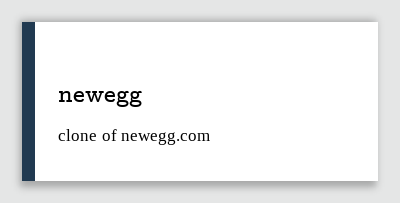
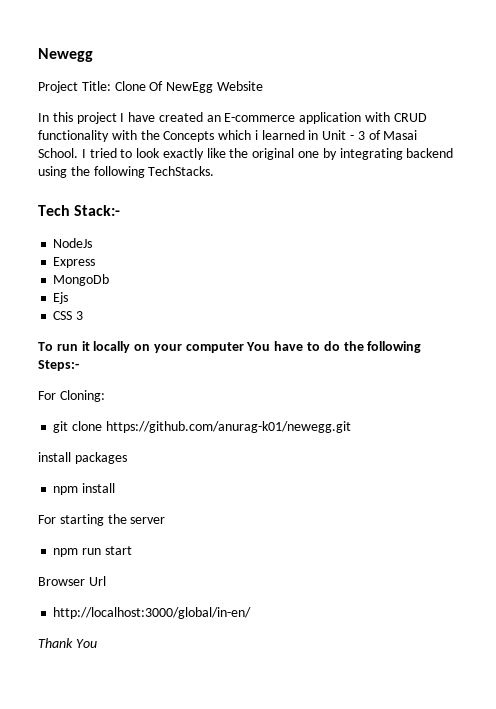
[58,90,142,107] [58,129,211,145] newegg // clone of newegg.com -> [38,48,93,62] [38,81,263,93] [38,112,427,124] [38,130,418,142] [38,148,454,160] [38,166,215,178] [38,205,121,216] [53,238,93,248] [53,257,96,268] [53,274,110,286] [53,292,69,304] [53,311,84,320] [38,341,422,353] [38,360,79,371] [38,390,105,402] [53,421,351,433] [38,452,127,464] [53,483,116,495] [38,514,166,526] [53,546,132,557] [38,576,106,586] [53,607,252,619] [38,638,97,648] Newegg // Project Title: Clone Of NewEgg Website // In this project I have created an E-commerce application with CRUD functionality with the Concepts which i learned in Unit - 3 of Masai School. I tried to look exactly like the original one by integrating backend using the following TechStacks. // Tech Stack:- // NodeJs // Express // MongoDb // Ejs // CSS 3 // To run it locally on your computer You have to do the following Steps:- // For Cloning: // git clone https://github.com/anurag-k01/newegg.git // install packages // npm install // For starting the server // npm run start // Browser Url // http://localhost:3000/global/in-en/ // Thank You

